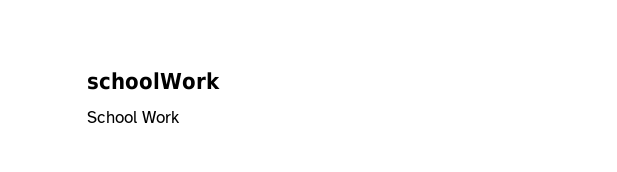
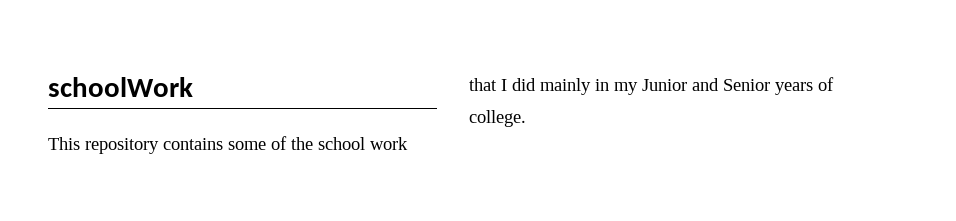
[87,111,180,123] School Work -> [48,136,408,154] [469,77,834,95] [469,110,526,127] This repository contains some of the school work that I did mainly in my Junior and Senior years of college.

